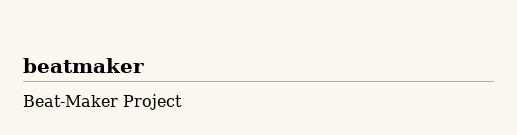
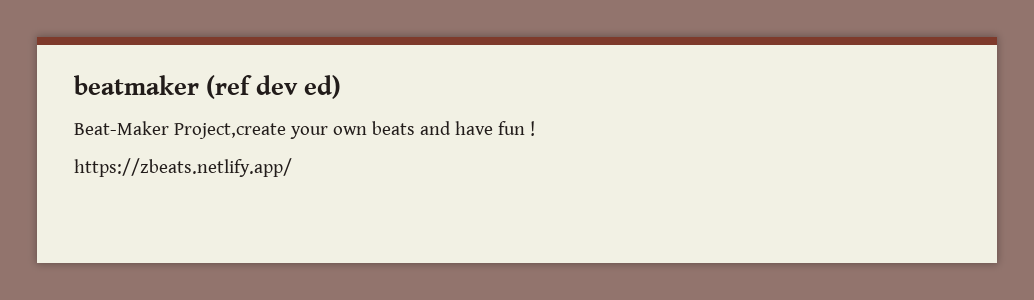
[23,94,182,110] // Beat-Maker Project -> [206,75,342,99] [74,121,535,139] [74,158,292,177] (ref dev ed) // Beat-Maker Project,create your own beats and have fun ! // https://zbeats.netlify.app/

